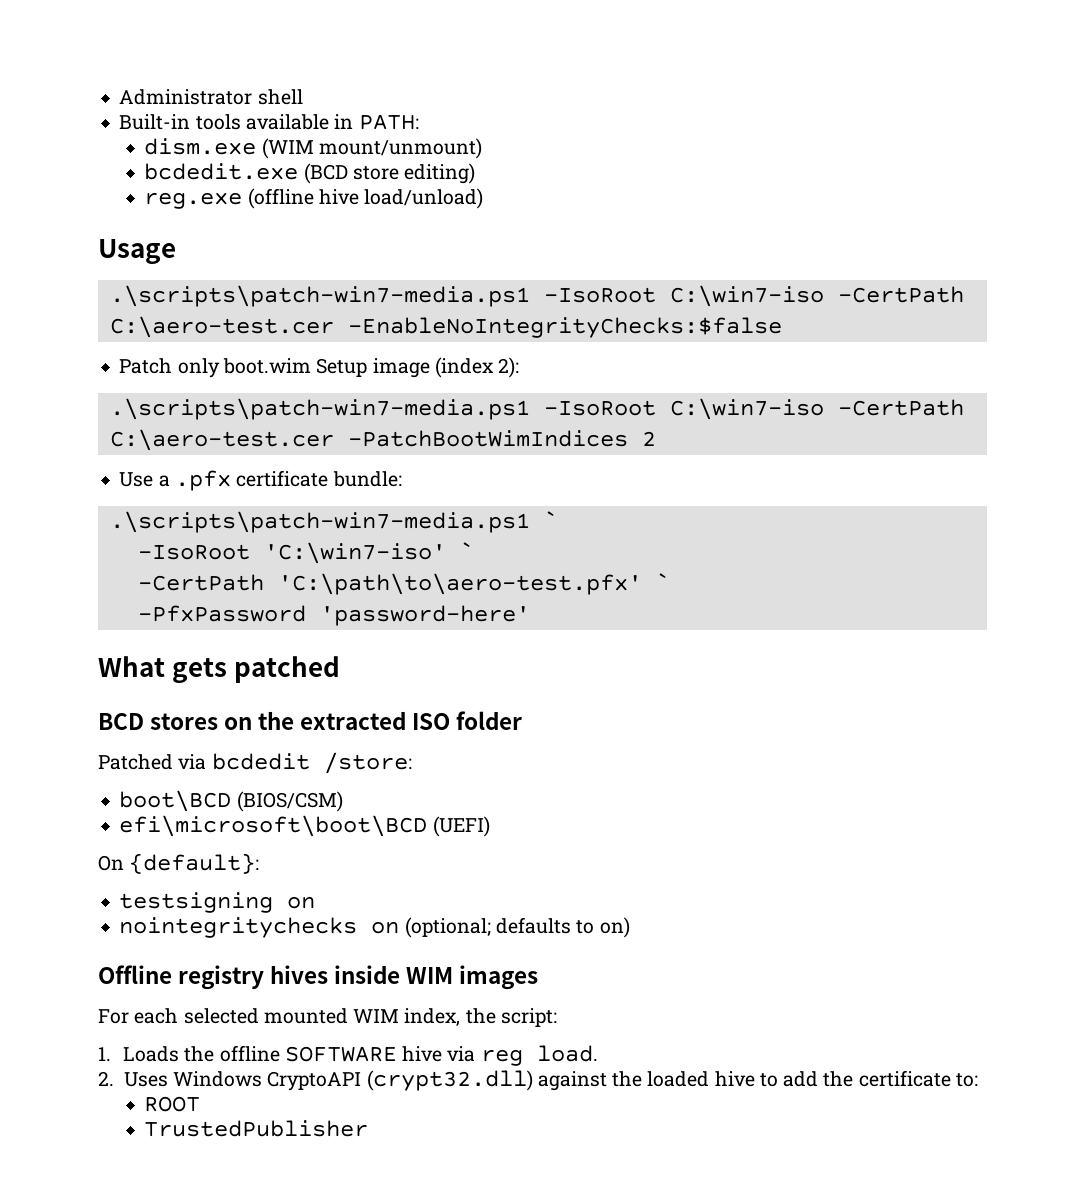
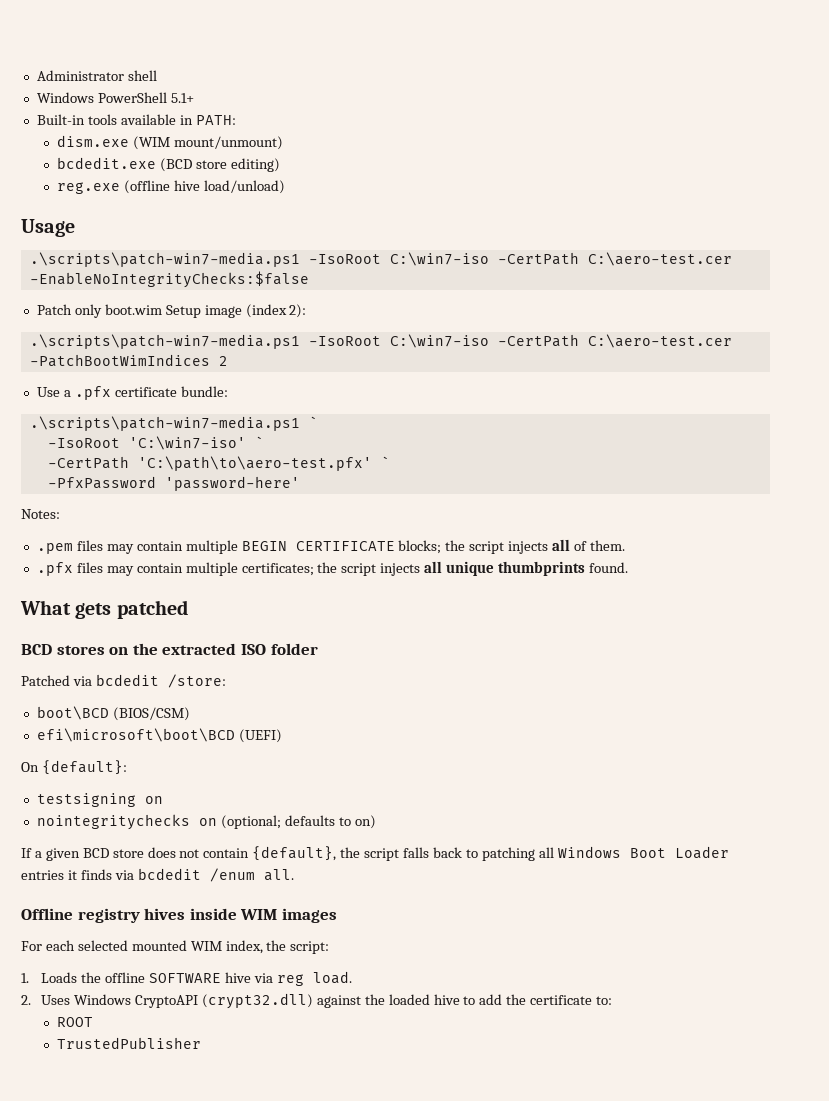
(303, 97) none -> [36,92,194,103] // Windows PowerShell 5.1+
(530, 615) none -> [21,509,60,519] [36,539,625,554] [36,561,628,576] // Notes: // .pem files may contain multiple BEGIN CERTIFICATE blocks; the script injects all of them. // .pfx files may contain multiple certificates; the script injects all unique thumbprints found.
(630, 927) none -> [21,846,729,861] [21,868,294,882] // If a given BCD store does not contain {default}, the script falls back to patching all Windows Boot Loader entries it finds via bcdedit /enum all.

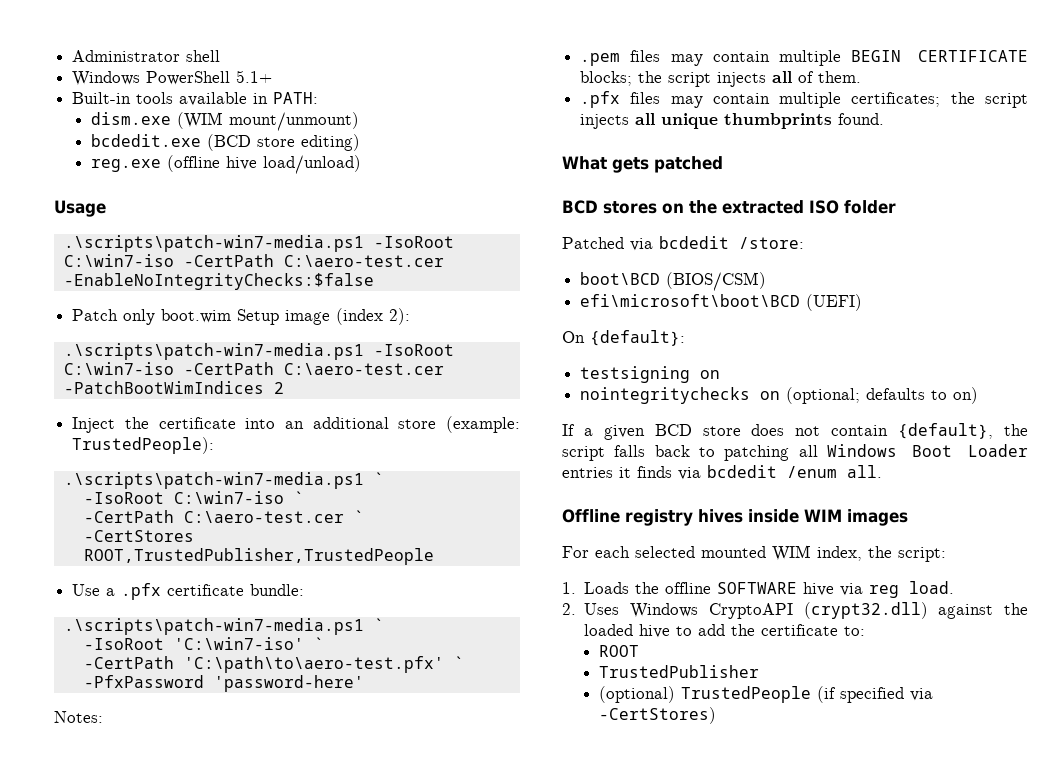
(228, 361) none -> [72,416,520,433] [72,437,215,454] [63,472,384,489] [83,491,304,504] [83,510,364,523] [83,530,194,542] [83,548,434,565] // Inject the certificate into an additional store (example: TrustedPeople): // .\scripts\patch-win7-media.ps1 ` // -IsoRoot C:\win7-iso ` // -CertPath C:\aero-test.cer ` // -CertStores ROOT,TrustedPublisher,TrustedPeople
(202, 1043) none -> [598,686,933,703] [598,707,716,724] // (optional) TrustedPeople (if specified via -CertStores)

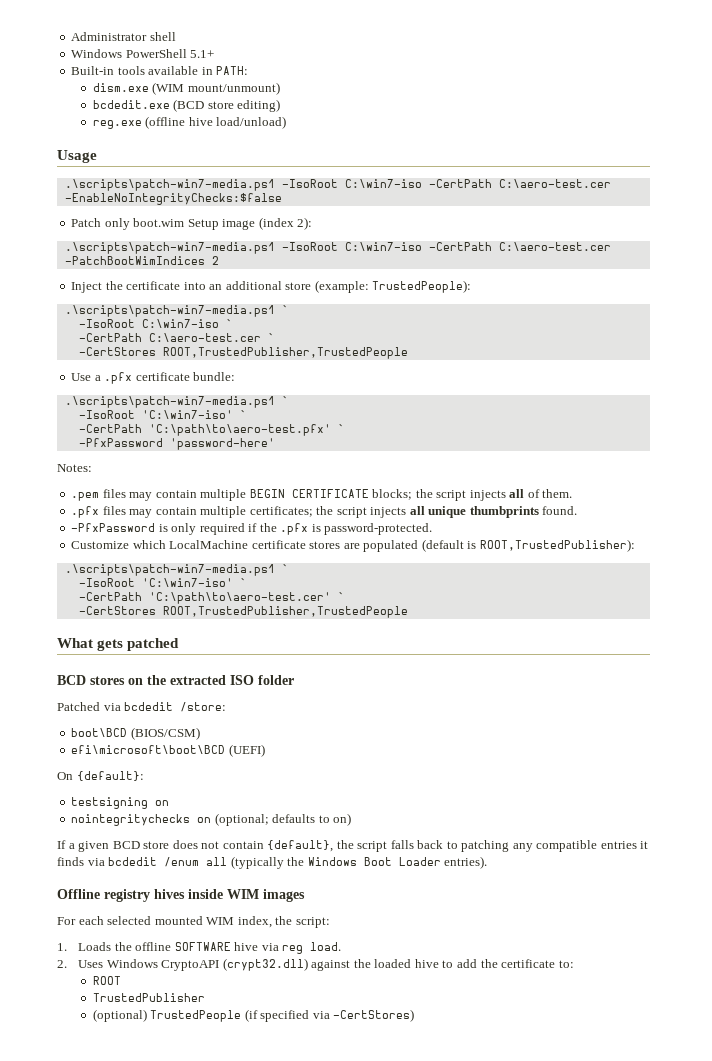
(885, 119) none -> [71,523,433,535] [71,539,635,552] [64,564,289,576] [78,578,247,587] [78,592,345,604] [78,606,408,618] // -PfxPassword is only required if the .pfx is password-protected. // Customize which LocalMachine certificate stores are populated (default is ROOT,TrustedPublisher): // .\scripts\patch-win7-media.ps1 ` // -IsoRoot 'C:\win7-iso' ` // -CertPath 'C:\path\to\aero-test.cer' ` // -CertStores ROOT,TrustedPublisher,TrustedPeople
[798,444,1028,457] all Windows Boot Loader -> [512,840,598,852] any compatible
[847,465,882,478] all. -> [206,856,488,869] all (typically the Windows Boot Loader entries).

